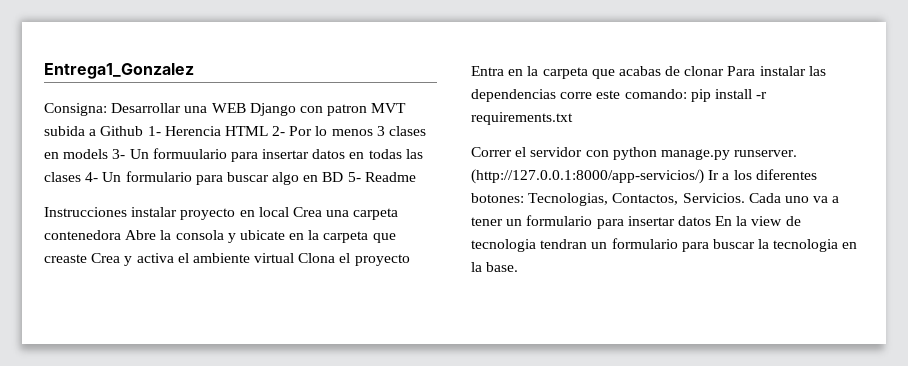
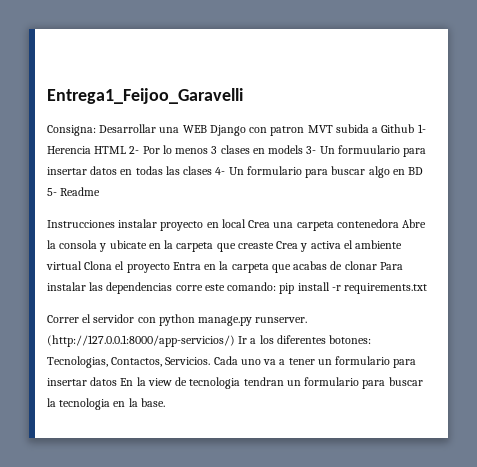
[44,63,194,79] Entrega1_Gonzalez -> [47,88,243,104] Entrega1_Feijoo_Garavelli

